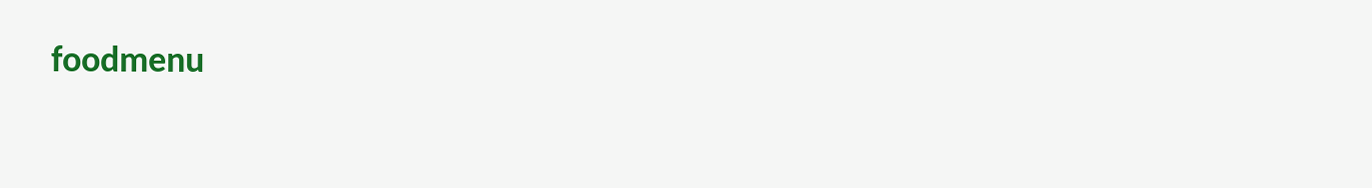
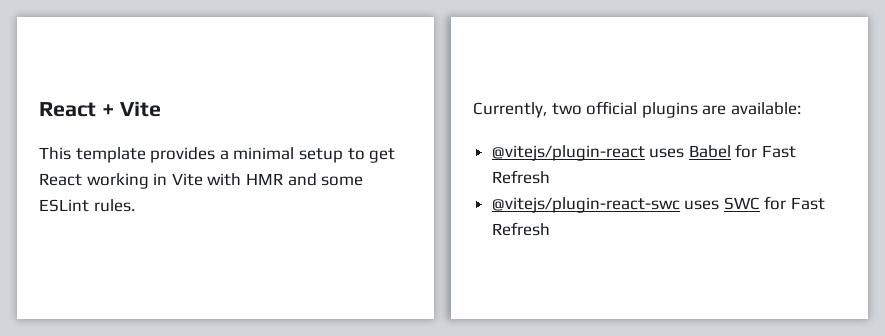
[51,45,205,72] foodmenu -> [39,101,161,117] [39,147,396,163] [39,173,364,189] [39,199,135,212] [473,101,801,118] [491,144,797,161] [491,170,550,184] [491,196,826,213] [491,222,550,236] React + Vite // This template provides a minimal setup to get React working in Vite with HMR and some ESLint rules. // Currently, two official plugins are available: // @vitejs/plugin-react uses Babel for Fast Refresh // @vitejs/plugin-react-swc uses SWC for Fast Refresh

